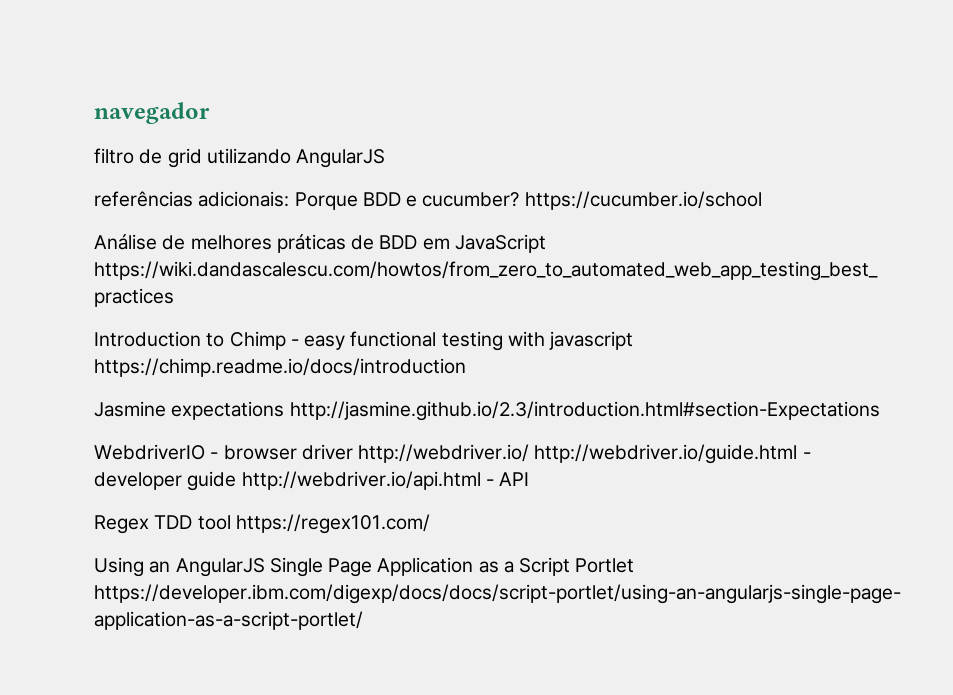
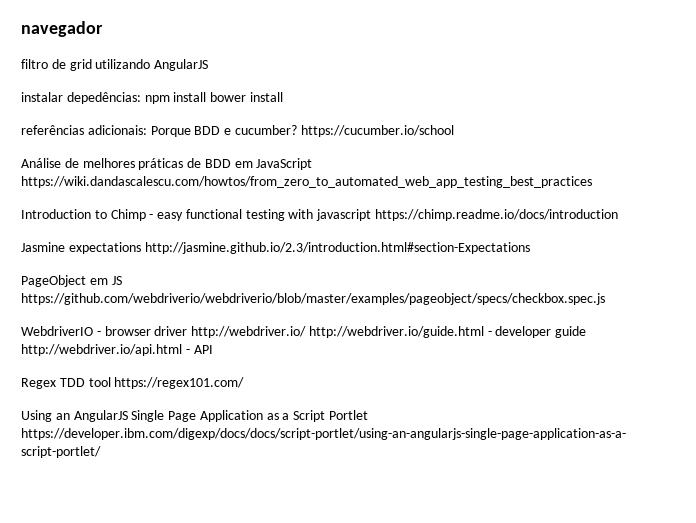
(386, 158) none -> [21,92,283,104] // instalar depedências: npm install bower install
(880, 411) none -> [21,275,122,287] [21,293,605,305] // PageObject em JS https://github.com/webdriverio/webdriverio/blob/master/examples/pageobject/specs/checkbox.spec.js

